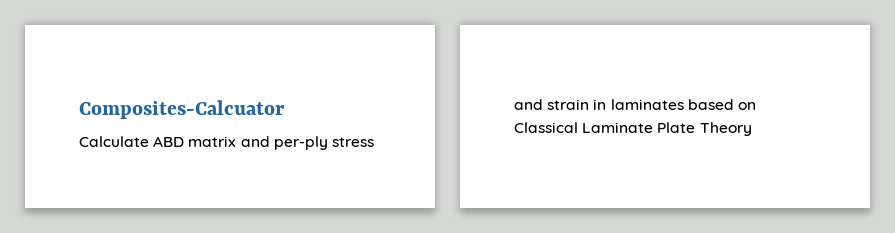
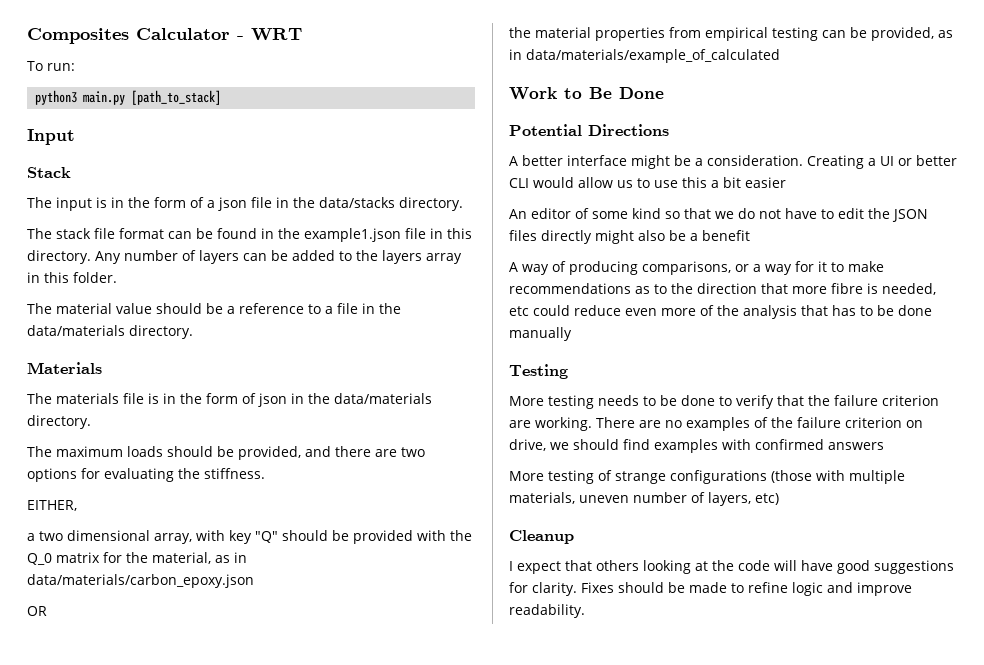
[79,100,285,119] [79,136,374,150] [514,99,756,110] [514,122,752,136] Composites-Calcuator // Calculate ABD matrix and per-ply stress and strain in laminates based on Classical Laminate Plate Theory -> [27,28,302,44] [27,61,75,71] [35,90,222,105] [27,129,75,145] [27,167,71,178] [27,197,463,211] [27,228,472,242] [27,250,462,264] [27,272,117,283] [27,303,401,314] [27,325,193,339] [27,362,102,374] [27,393,432,407] [27,415,91,429] [27,446,425,460] [27,468,265,482] [27,500,77,511] [27,530,472,544] [27,552,247,565] [27,574,254,588] [27,606,47,616] [509,27,953,41] [509,49,780,63] [509,87,664,100] [509,124,669,136] [509,155,957,169] [509,177,786,188] [509,208,928,222] [509,230,750,244] [509,261,884,275] [509,283,936,295] [509,305,932,319] [509,327,572,341] [509,364,568,379] [509,395,939,409] [509,417,923,431] [509,439,884,453] [509,470,905,484] [509,492,779,506] [509,530,574,544] [509,560,954,574] [509,582,912,596] [509,604,585,618] Composites Calculator - WRT // To run: // python3 main.py [path_to_stack] // Input // Stack // The input is in the form of a json file in the data/stacks directory. // The stack file format can be found in the example1.json file in this directory. Any number of layers can be added to the layers array in this folder. // The material value should be a reference to a file in the data/materials directory. // Materials // The materials file is in the form of json in the data/materials directory. // The maximum loads should be provided, and there are two options for evaluating the stiffness. // EITHER, // a two dimensional array, with key "Q" should be provided with the Q_0 matrix for the material, as in data/materials/carbon_epoxy.json // OR // the material properties from empirical testing can be provided, as in data/materials/example_of_calculated // Work to Be Done // Potential Directions // A better interface might be a consideration. Creating a UI or better CLI would allow us to use this a bit easier // An editor of some kind so that we do not have to edit the JSON files directly might also be a benefit // A way of producing comparisons, or a way for it to make recommendations as to the direction that more fibre is needed, etc could reduce even more of the analysis that has to be done manually // Testing // More testing needs to be done to verify that the failure criterion are working. There are no examples of the failure criterion on drive, we should find examples with confirmed answers // More testing of strange configurations (those with multiple materials, uneven number of layers, etc) // Cleanup // I expect that others looking at the code will have good suggestions for clarity. Fixes should be made to refine logic and improve readability.

